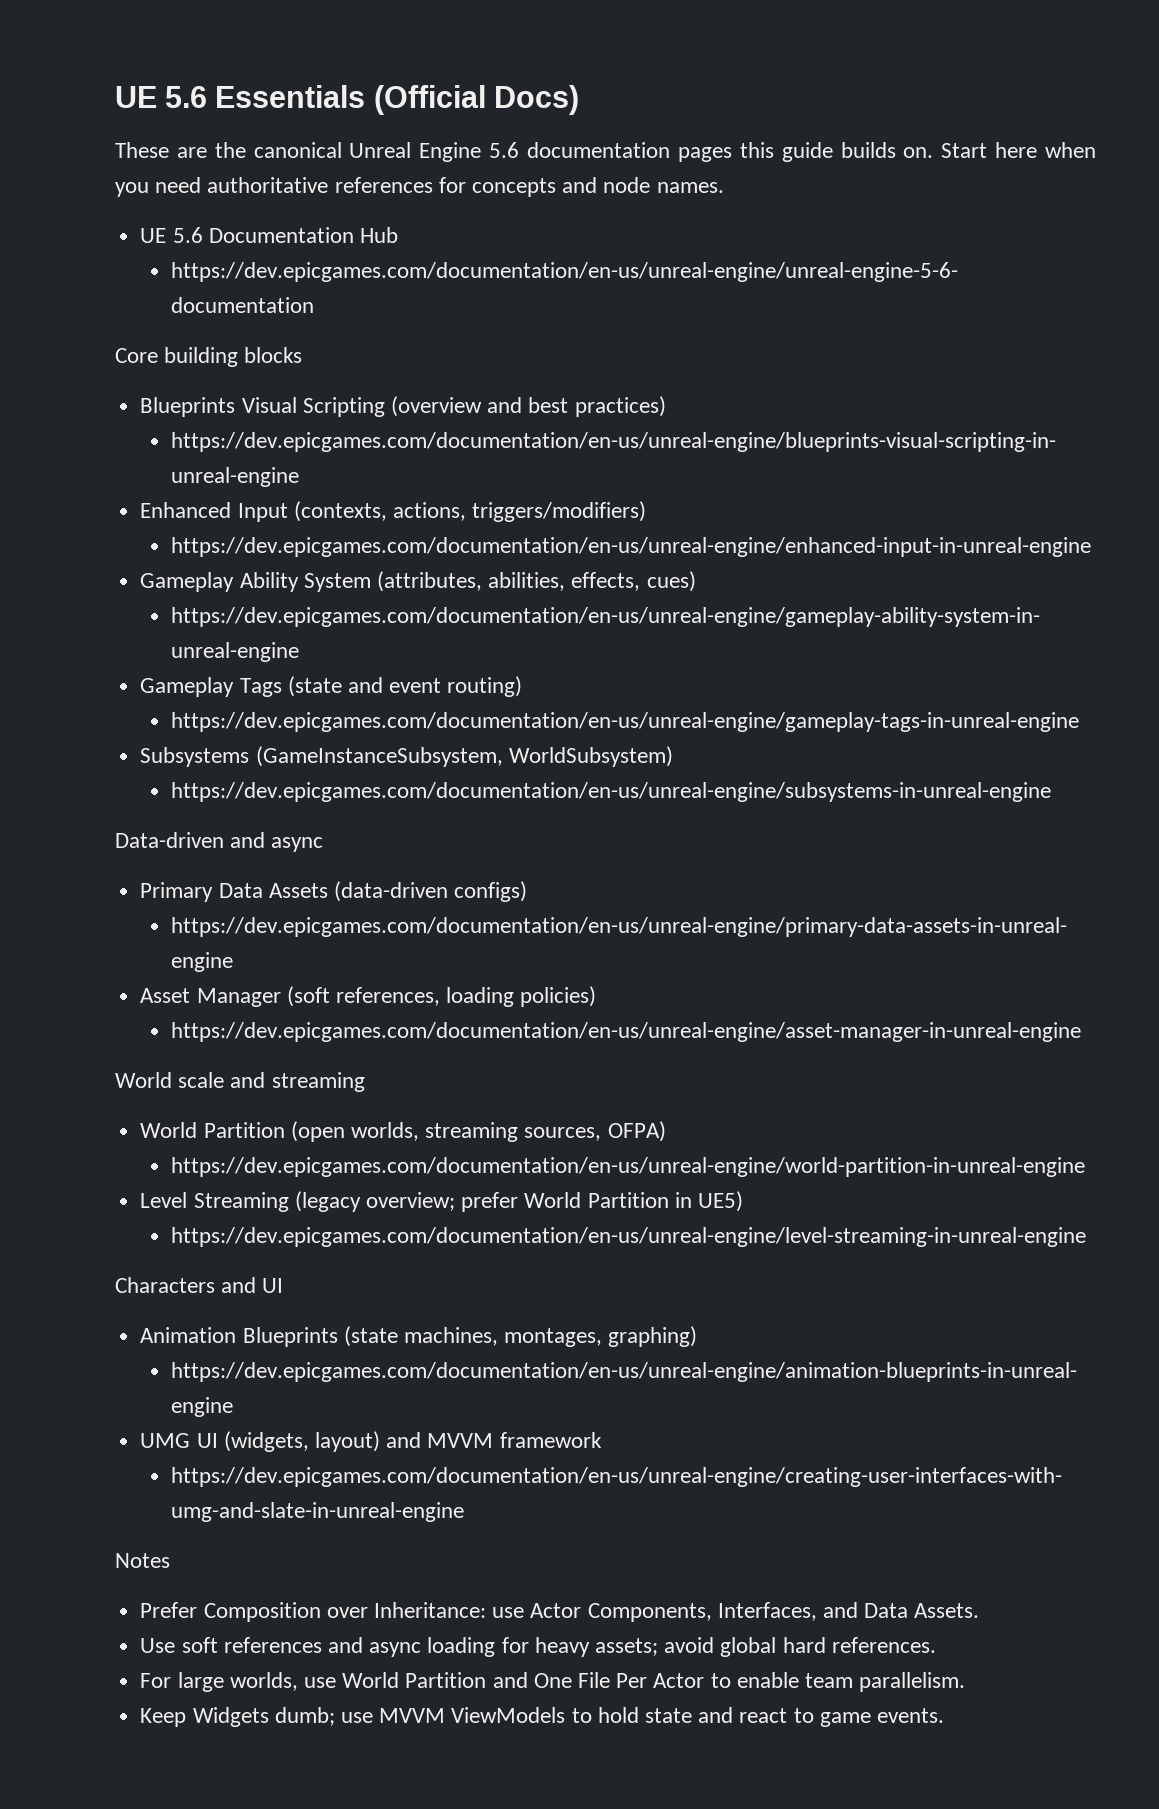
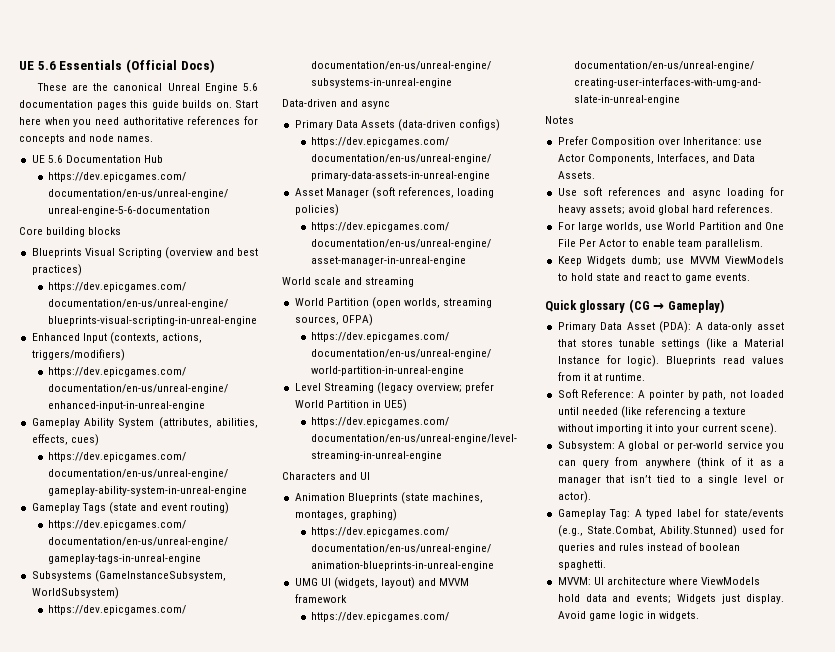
(945, 1715) none -> [545,299,724,313] [557,321,784,333] [557,338,784,350] [557,355,784,367] [557,372,645,381] [557,389,784,400] [557,406,747,418] [557,423,778,435] [557,441,784,451] [557,457,784,469] [557,475,784,485] [557,491,591,503] [557,508,784,519] [557,525,784,537] [557,542,741,553] [557,560,606,570] [557,577,761,585] [557,594,784,604] [557,611,700,621] // Quick glossary (CG → Gameplay) // Primary Data Asset (PDA): A data-only asset that stores tunable settings (like a Material Instance for logic). Blueprints read values from it at runtime. // Soft Reference: A pointer by path, not loaded until needed (like referencing a texture without importing it into your current scene). // Subsystem: A global or per-world service you can query from anywhere (think of it as a manager that isn’t tied to a single level or actor). // Gameplay Tag: A typed label for state/events (e.g., State.Combat, Ability.Stunned) used for queries and rules instead of boolean spaghetti. // MVVM: UI architecture where ViewModels hold data and events; Widgets just display. Avoid game logic in widgets.

